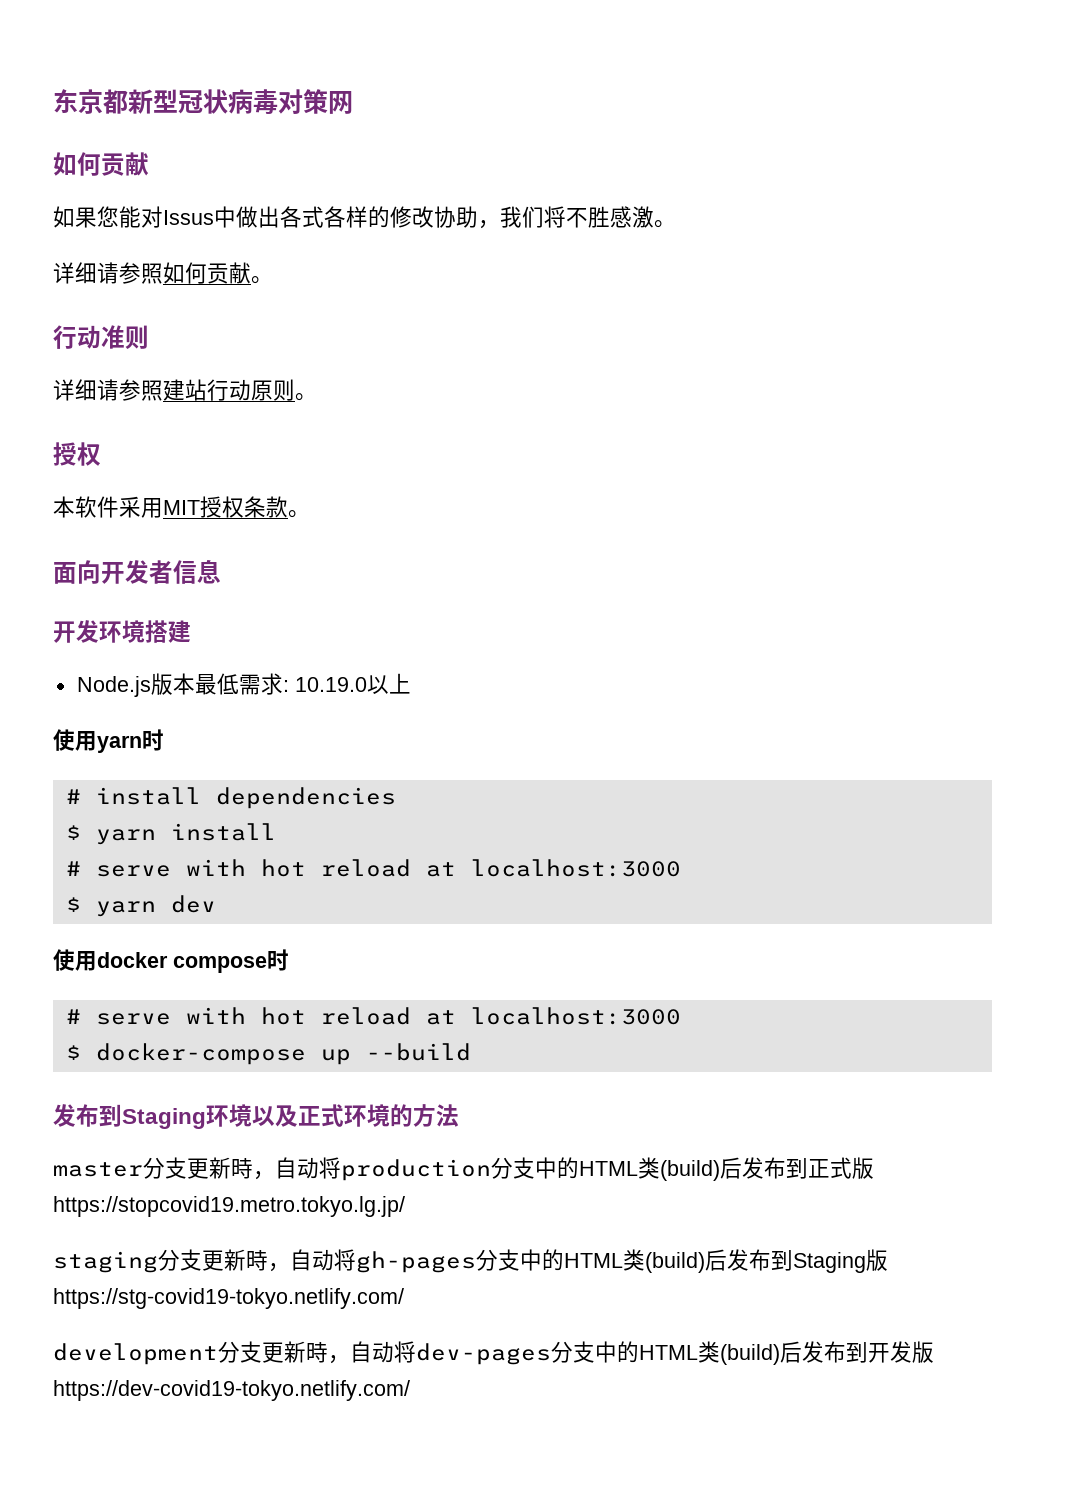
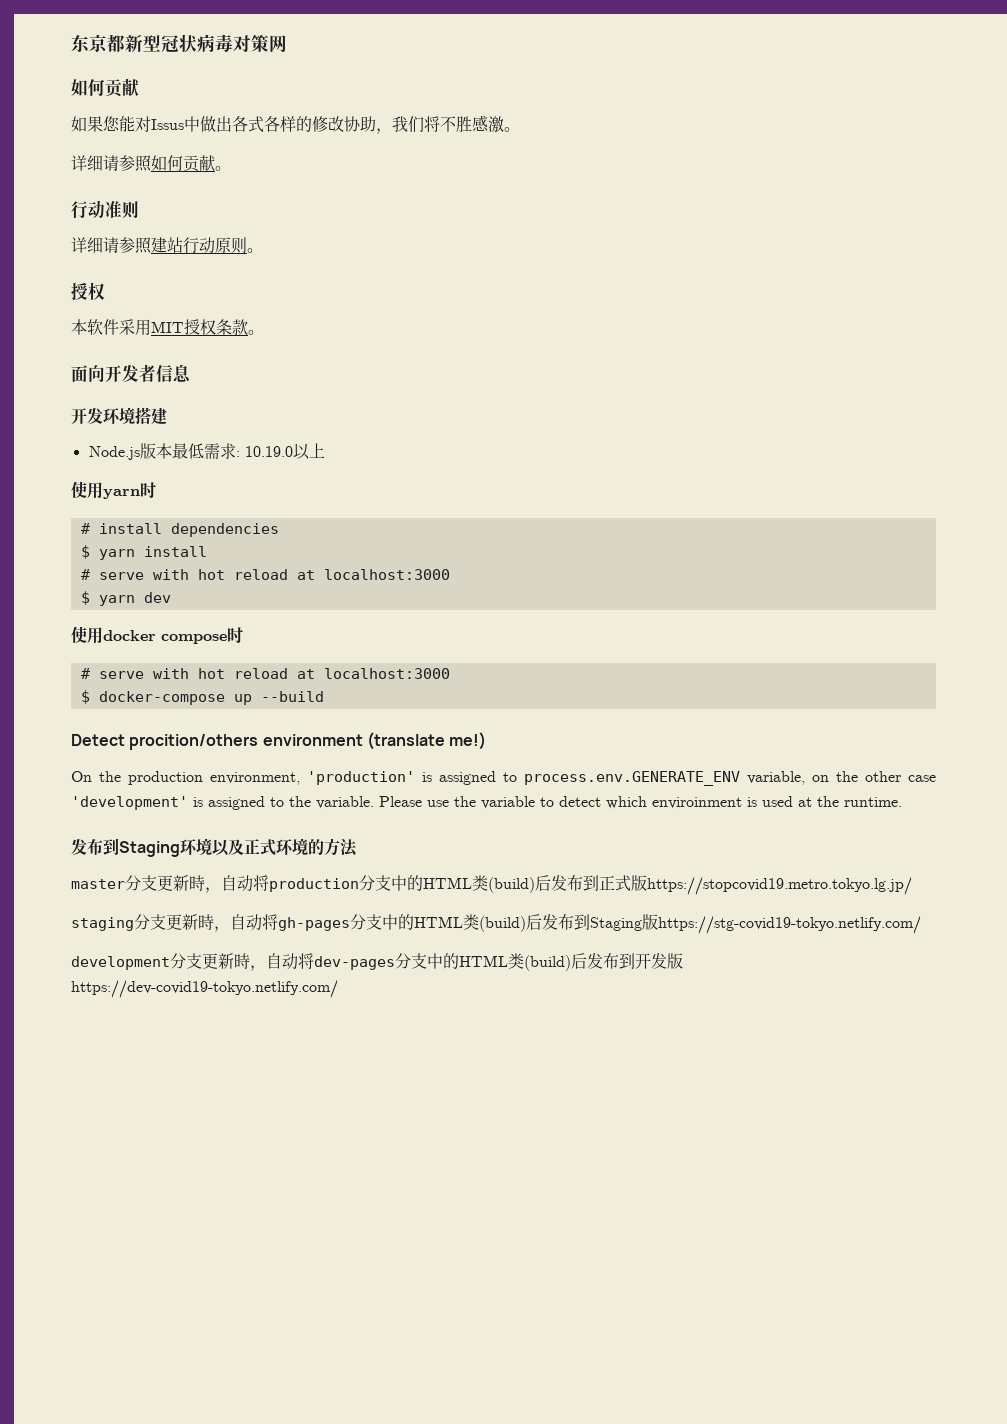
(471, 1052) none -> [71,732,487,750] [71,771,936,786] [71,796,902,810] // Detect procition/others environment (translate me!) // On the production environment, 'production' is assigned to process.env.GENERATE_ENV variable, on the other case 'development' is assigned to the variable. Please use the variable to detect which enviroinment is used at the runtime.

